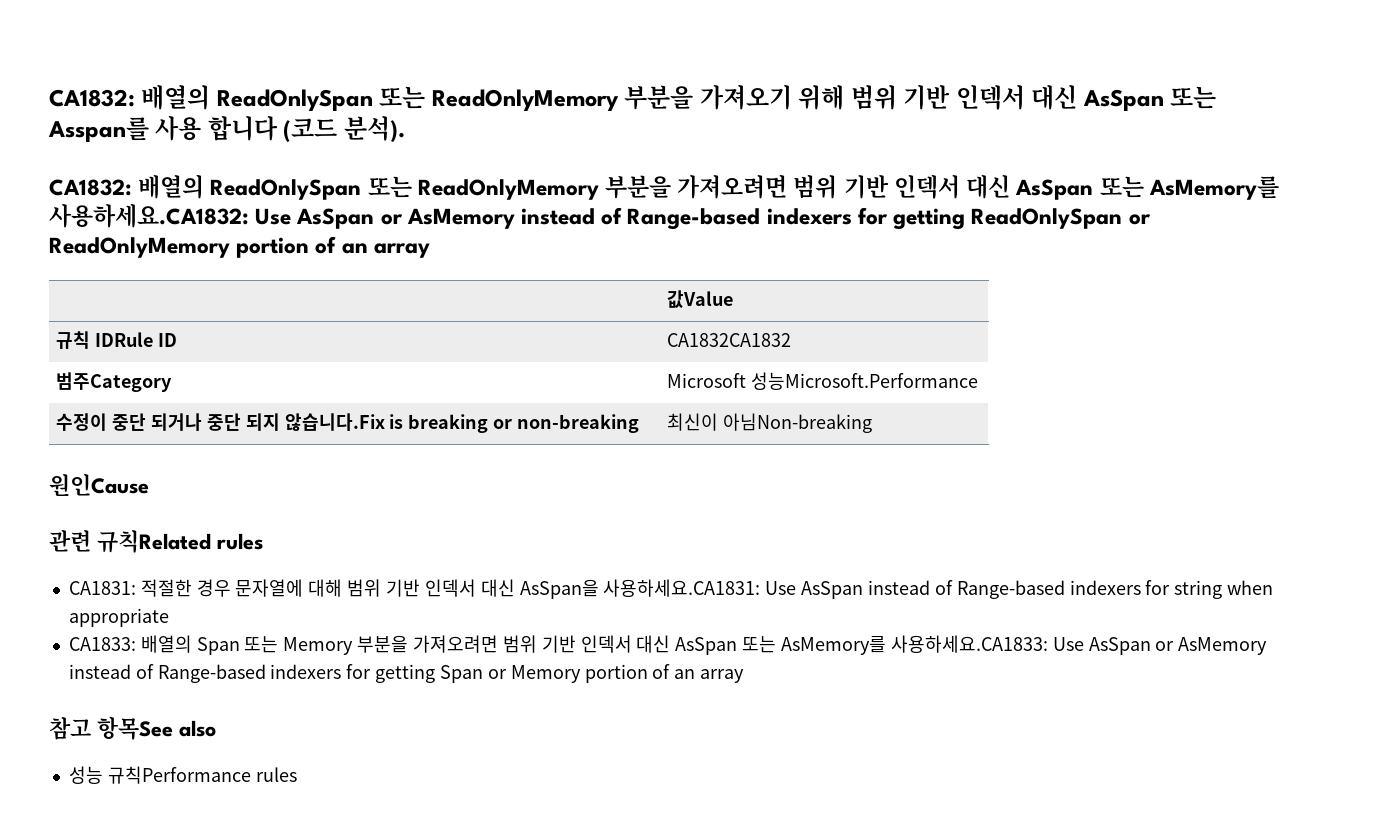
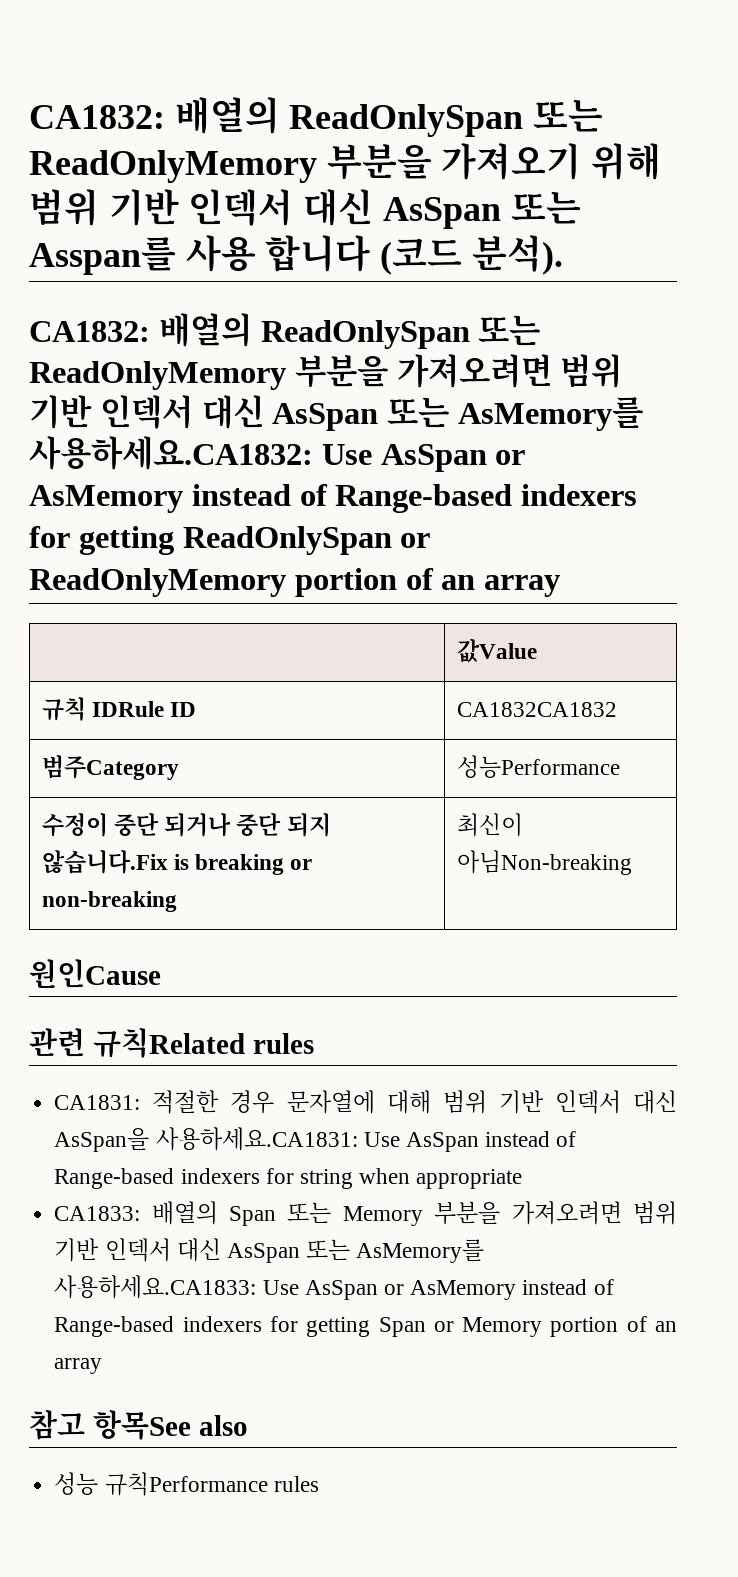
[667,372,979,390] Microsoft 성능Microsoft.Performance -> [456,755,620,778] 성능Performance

